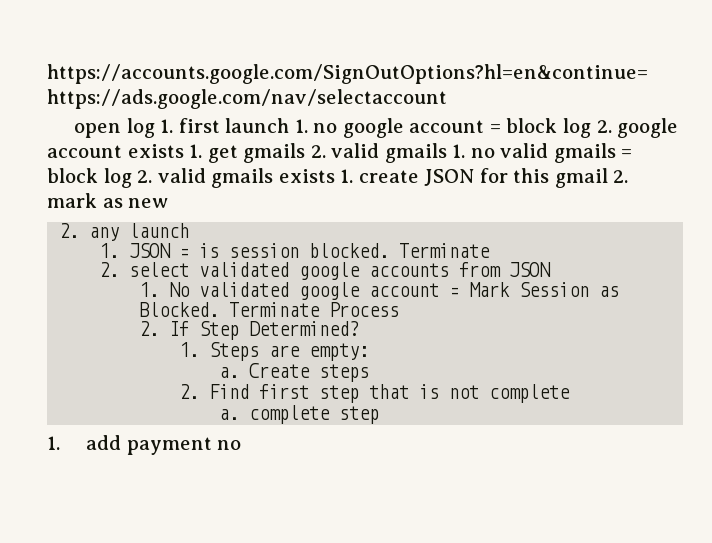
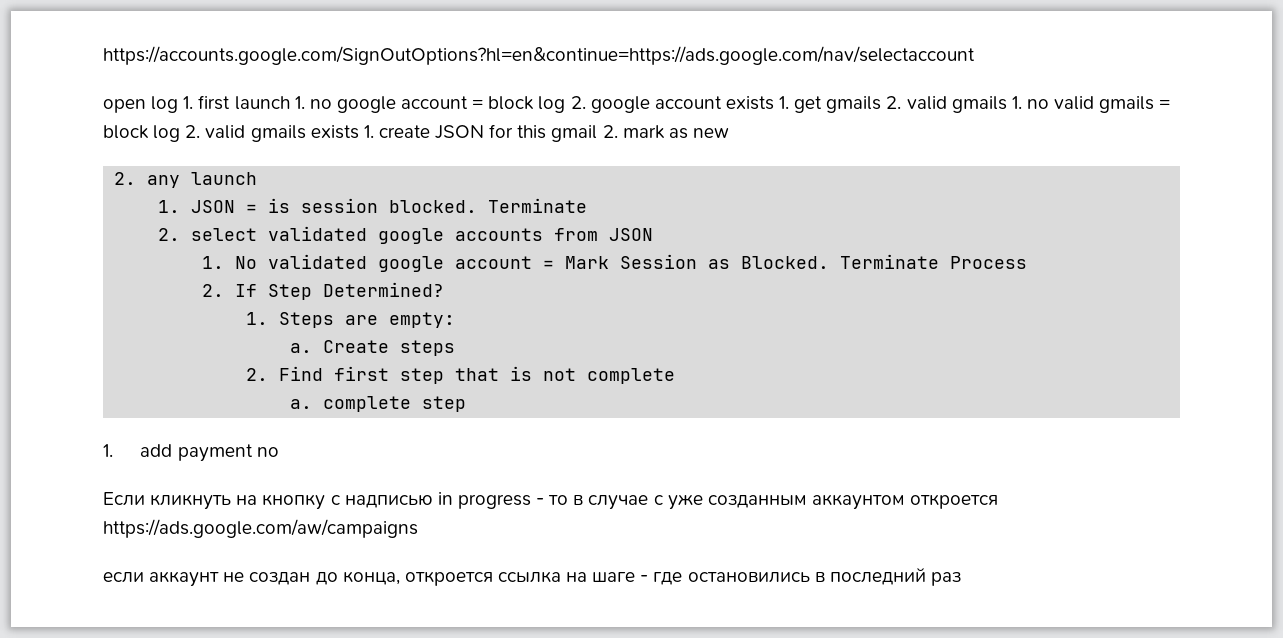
(242, 445) none -> [103,492,999,510] [103,519,418,538] [103,568,961,587] // Если кликнуть на кнопку с надписью in progress - то в случае с уже созданным аккаунтом откроется https://ads.google.com/aw/campaigns // если аккаунт не создан до конца, откроется ссылка на шаге - где остановились в последний раз

